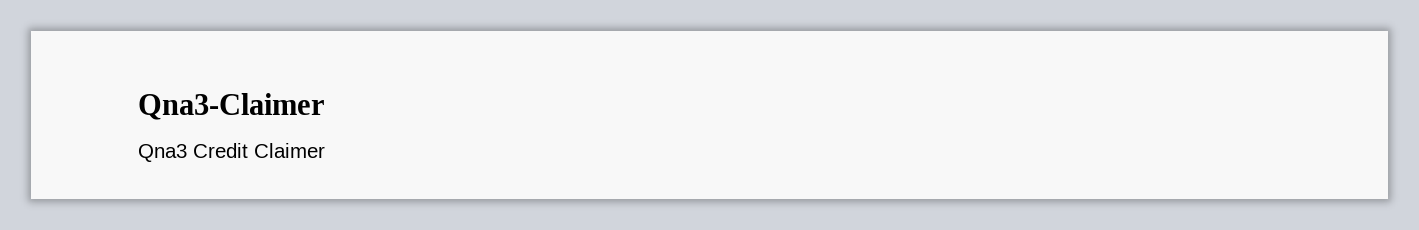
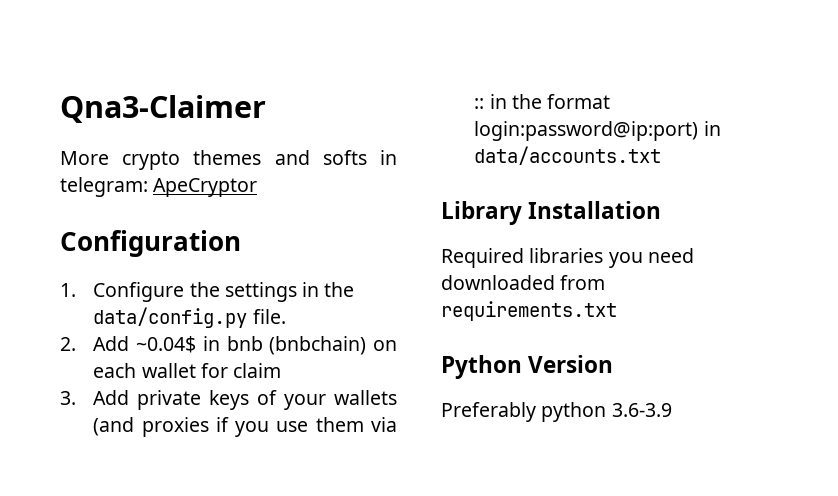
[138,143,325,162] Qna3 Credit Claimer -> [60,150,397,170] [60,177,258,197] [60,230,241,257] [60,282,355,302] [93,307,286,328] [60,336,397,355] [93,363,282,378] [60,390,397,410] [93,417,397,437] [474,94,611,109] [474,121,721,141] [474,146,662,165] [441,201,662,225] [441,248,694,268] [441,275,606,290] [441,301,617,321] [441,355,614,379] [441,402,672,422] More crypto themes and softs in telegram: ApeCryptor // Configuration // 1. Configure the settings in the data/config.py file. // 2. Add ~0.04$ in bnb (bnbchain) on each wallet for claim // 3. Add private keys of your wallets (and proxies if you use them via :: in the format login:password@ip:port) in data/accounts.txt // Library Installation // Required libraries you need downloaded from requirements.txt // Python Version // Preferably python 3.6-3.9

